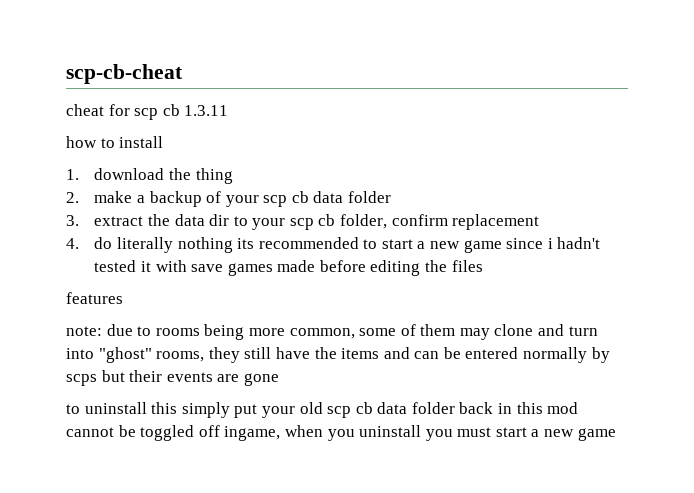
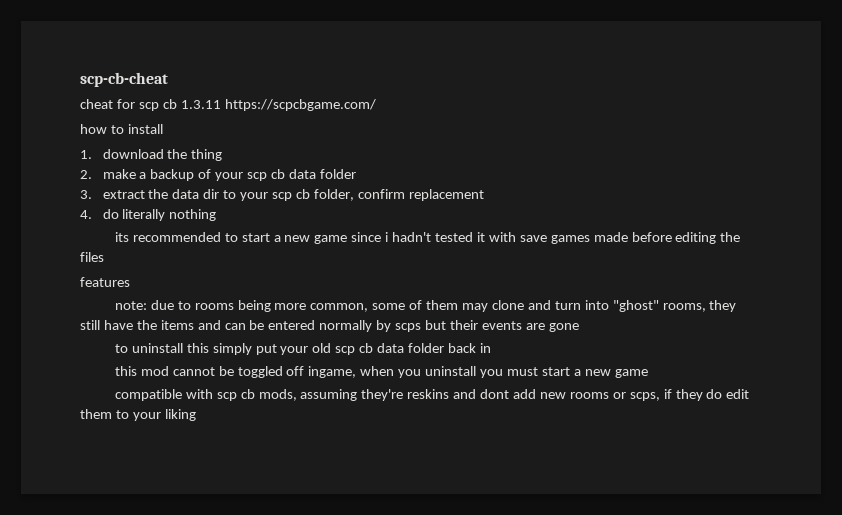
(229, 110) none -> [224,99,376,111] https://scpcbgame.com/
(233, 245) none -> (217, 215) //
(513, 408) none -> (491, 348) //
(616, 434) none -> [114,389,750,401] [80,409,196,421] // compatible with scp cb mods, assuming they're reskins and dont add new rooms or scps, if they do edit them to your liking

